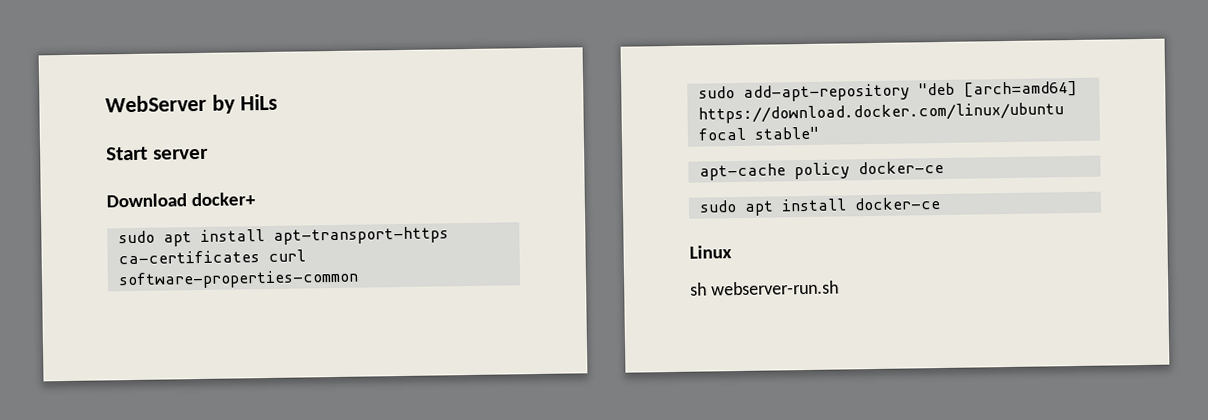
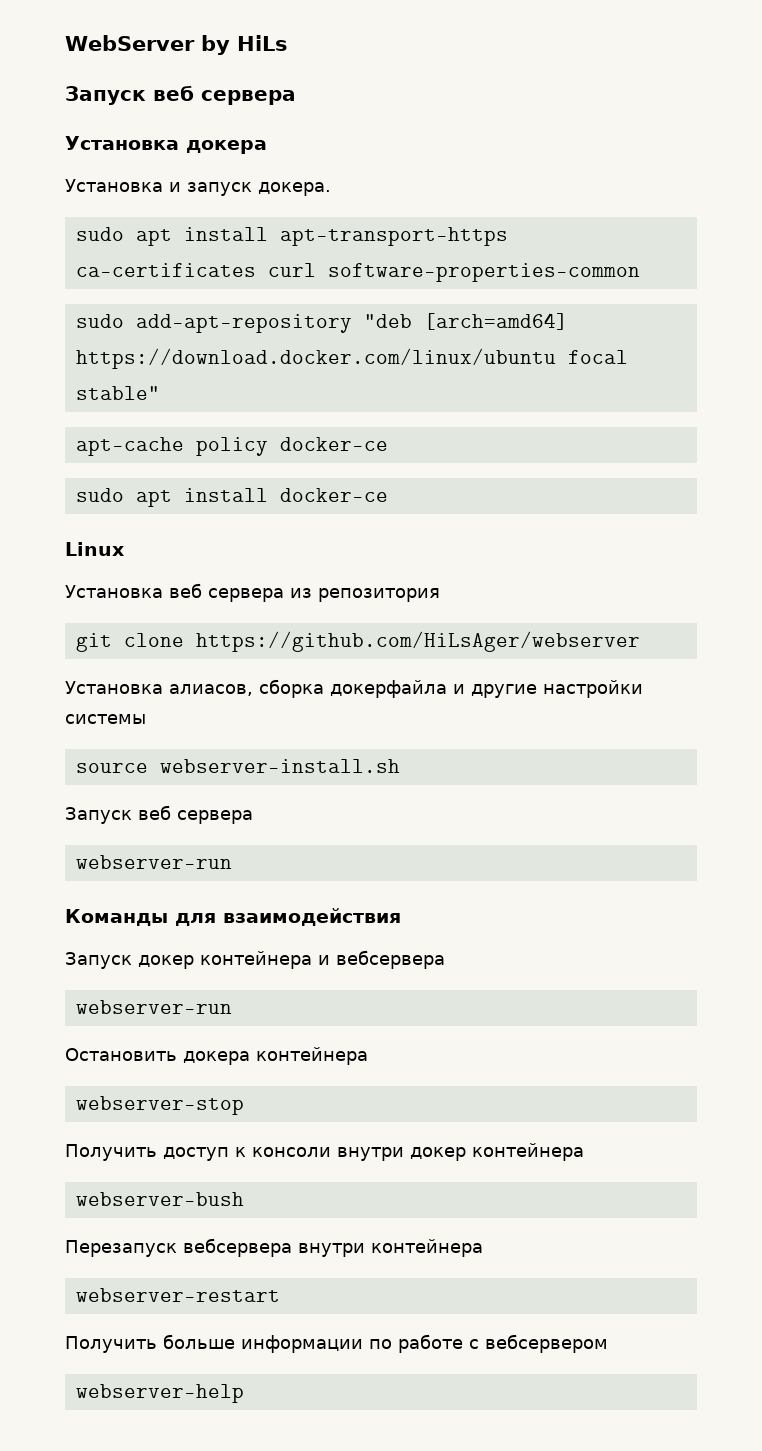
[106,146,209,161] [106,192,257,208] Start server // Download docker+ -> [65,85,296,105] [65,136,267,154] [65,179,331,196] Запуск веб сервера // Установка докера // Установка и запуск докера.
[690,280,839,296] sh webserver-run.sh -> [65,583,440,602] [75,631,640,652] [65,679,643,698] [65,714,146,724] [75,759,400,773] [65,805,253,824] [75,855,232,869] [65,908,401,926] [65,950,445,969] [75,1000,232,1014] [65,1047,368,1065] [75,1096,244,1115] [65,1143,584,1161] [75,1192,244,1206] [65,1238,483,1257] [75,1288,280,1302] [65,1334,608,1353] [75,1384,244,1403] Установка веб сервера из репозитория // git clone https://github.com/HiLsAger/webserver // Установка алиасов, сборка докерфайла и другие настройки системы // source webserver-install.sh // Запуск веб сервера // webserver-run // Команды для взаимодействия // Запуск докер контейнера и вебсервера // webserver-run // Остановить докера контейнера // webserver-stop // Получить доступ к консоли внутри докер контейнера // webserver-bush // Перезапуск вебсервера внутри контейнера // webserver-restart // Получить больше информации по работе с вебсервером // webserver-help

